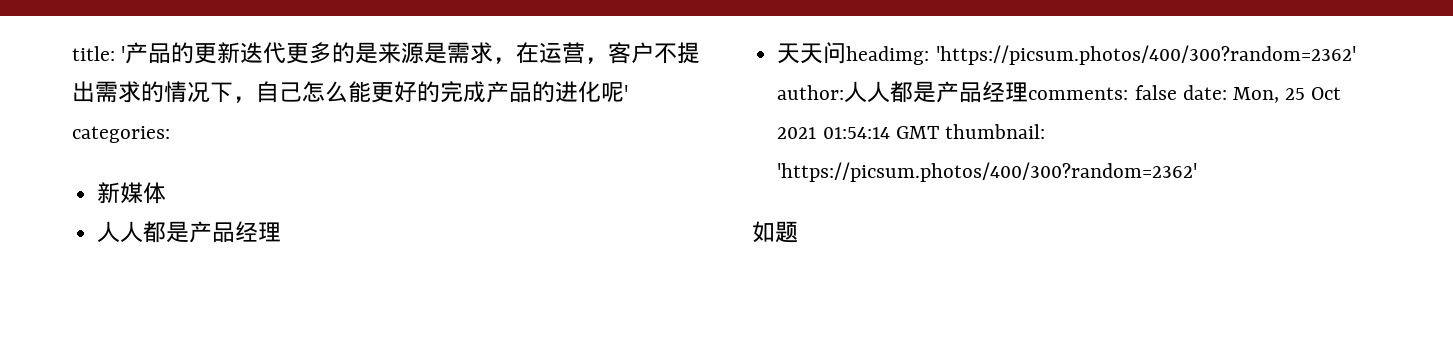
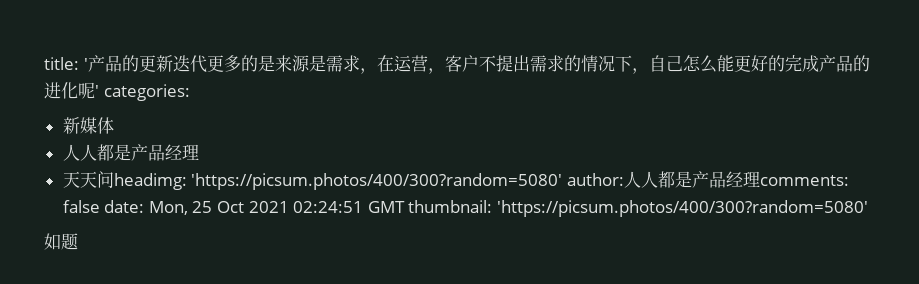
[935,45,1356,65] 'https://picsum.photos/400/300?random=2362' -> [191,173,563,190] 'https://picsum.photos/400/300?random=5080'
[822,127,890,139] 01:54:14 -> [293,201,364,213] 02:24:51
[777,162,1198,182] 'https://picsum.photos/400/300?random=2362' -> [497,200,869,217] 'https://picsum.photos/400/300?random=5080'

